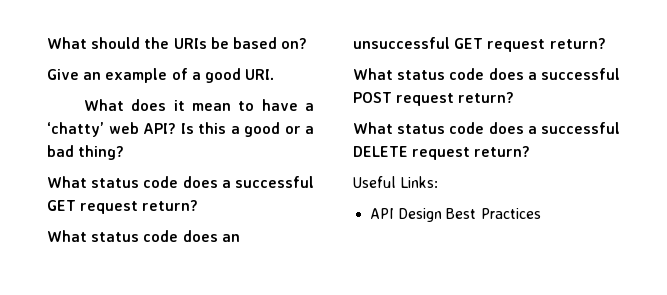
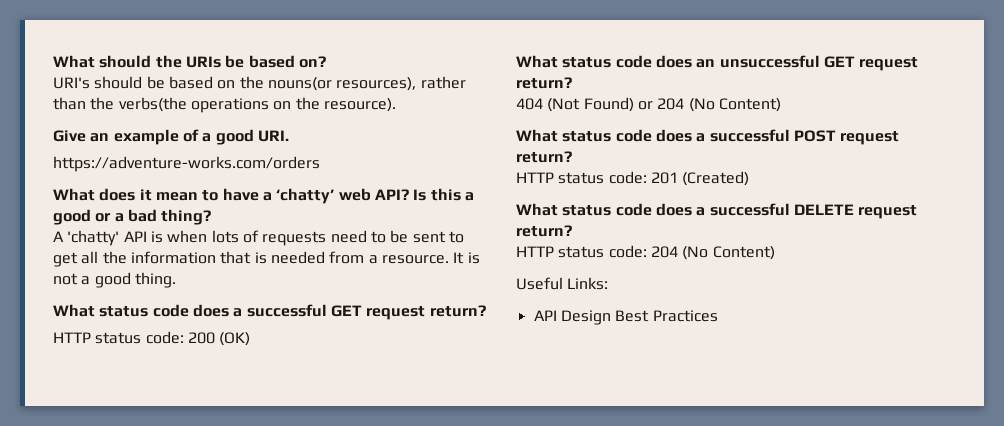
(308, 43) none -> [53,76,466,91] [53,97,396,113] // URI's should be based on the nouns(or resources), rather than the verbs(the operations on the resource).
(275, 74) none -> [53,156,320,172] // https://adventure-works.com/orders
(125, 152) none -> [53,230,464,246] [53,251,480,267] [53,272,176,288] // A 'chatty' API is when lots of requests need to be sent to get all the information that is needed from a resource. It is not a good thing.
(199, 205) none -> [53,331,251,346] // HTTP status code: 200 (OK)
(606, 43) none -> [516,97,781,112] // 404 (Not Found) or 204 (No Content)
(515, 97) none -> [516,171,750,186] // HTTP status code: 201 (Created)
(531, 151) none -> [516,245,775,260] // HTTP status code: 204 (No Content)

